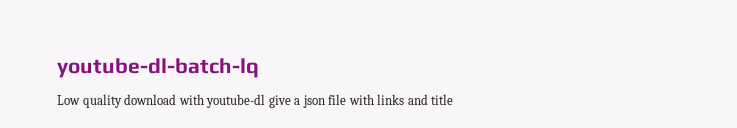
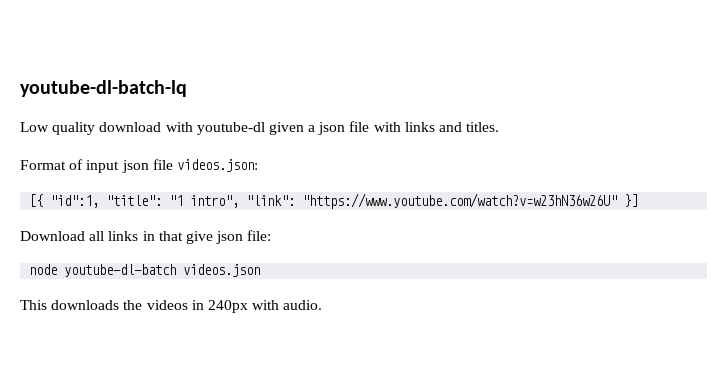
[268,95,291,108] give -> [268,122,304,135] given
[431,94,454,105] title -> [466,122,500,132] [20,159,258,173] [29,193,639,209] [20,230,272,244] [29,264,261,277] [20,300,323,313] titles. // Format of input json file videos.json: // [{ "id":1, "title": "1 intro", "link": "https://www.youtube.com/watch?v=w23hN36w26U" }] // Download all links in that give json file: // node youtube-dl-batch videos.json // This downloads the videos in 240px with audio.

